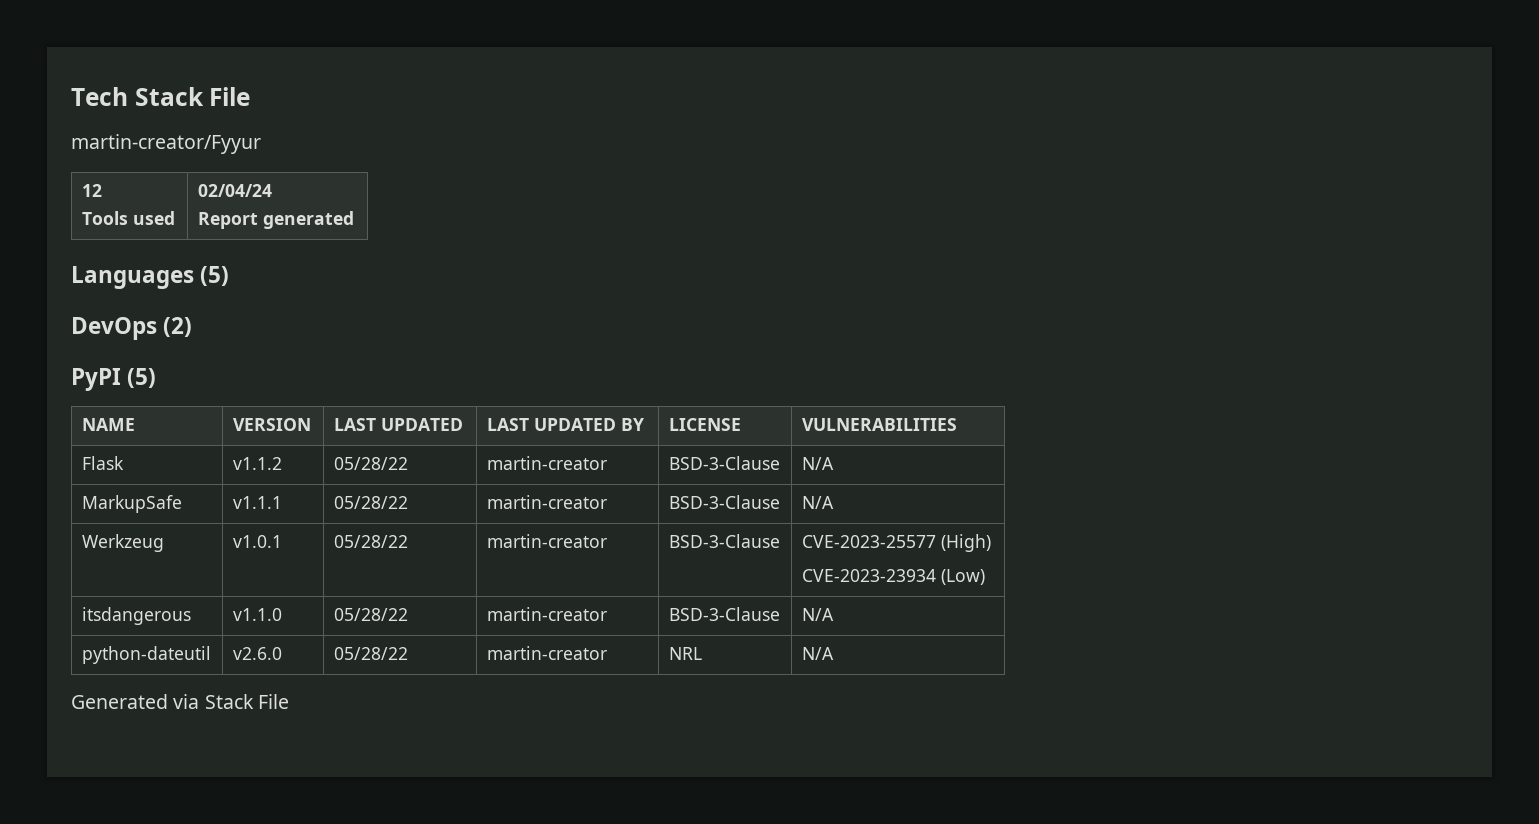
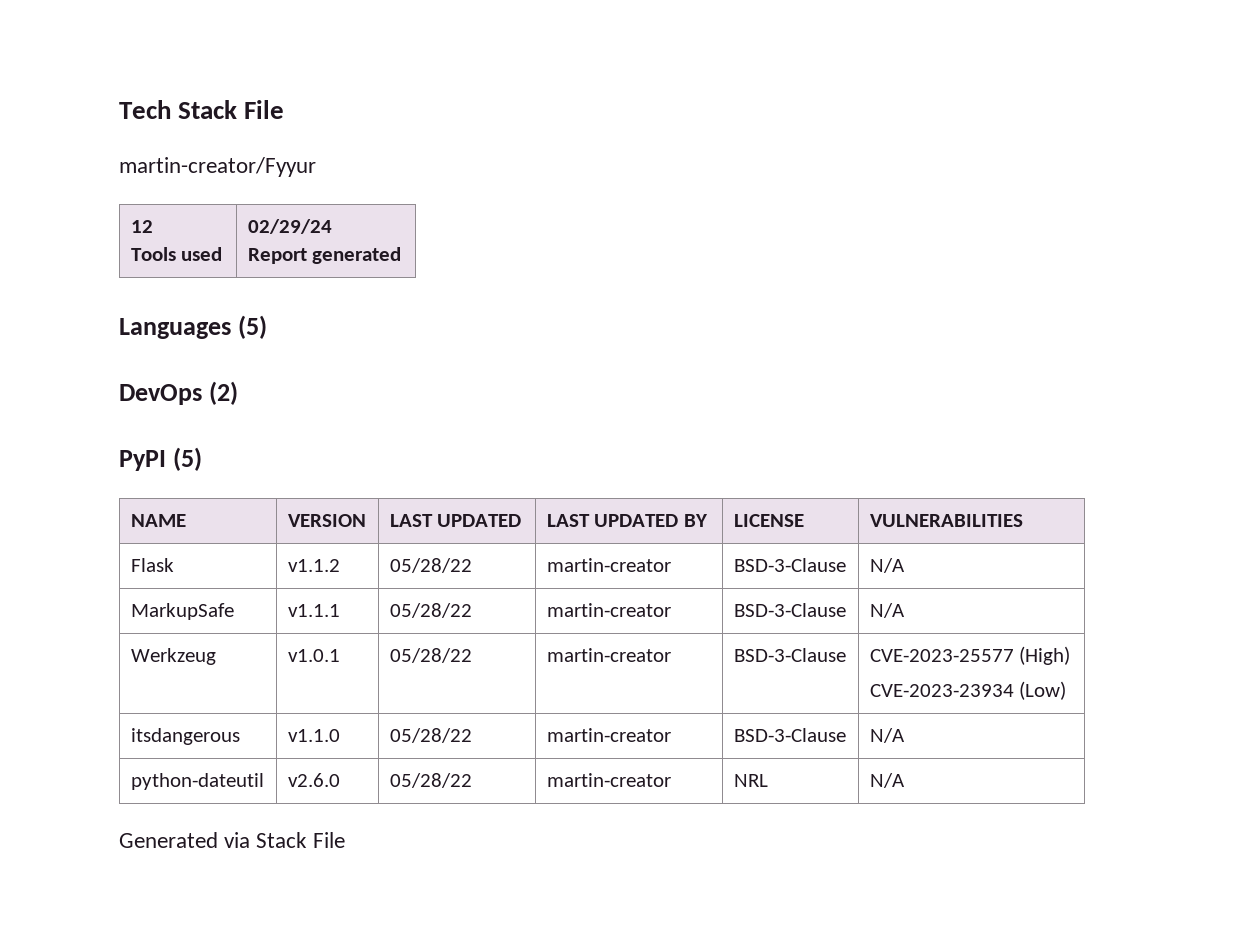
[197,184,272,197] 02/04/24 -> [247,219,332,234] 02/29/24

